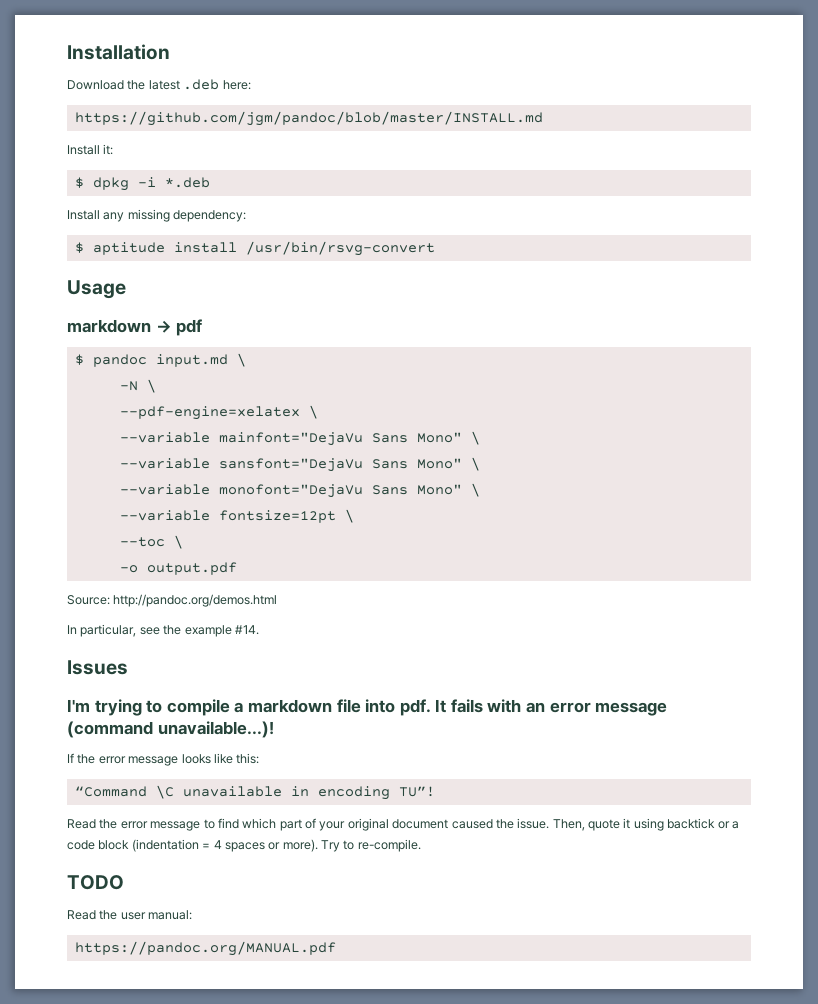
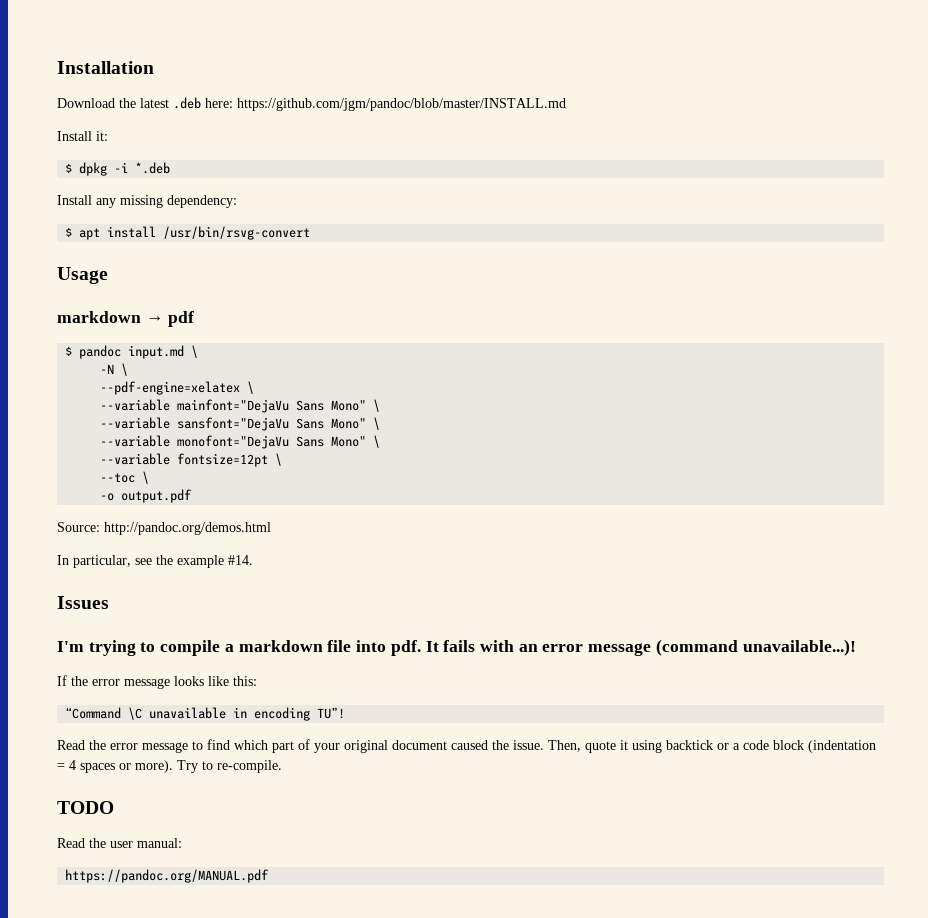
(251, 85) // -> (233, 103) none
[92,242,165,255] aptitude -> [79,228,101,240] apt

